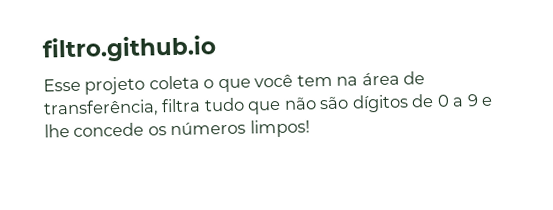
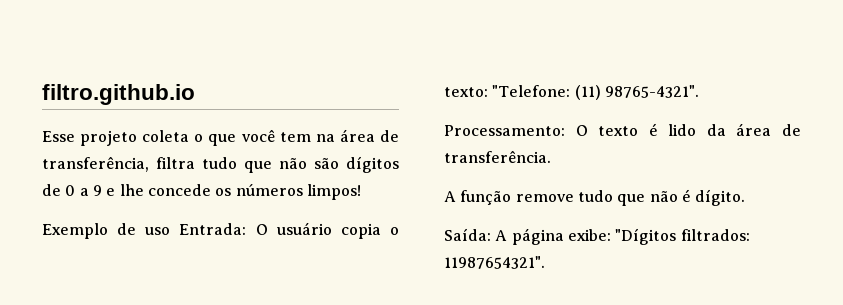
(310, 128) none -> [42,222,399,239] [444,85,699,100] [444,123,801,136] [444,150,551,163] [444,189,746,206] [444,228,750,245] [444,256,545,269] // Exemplo de uso Entrada: O usuário copia o texto: "Telefone: (11) 98765-4321". // Processamento: O texto é lido da área de transferência. // A função remove tudo que não é dígito. // Saída: A página exibe: "Dígitos filtrados: 11987654321".

